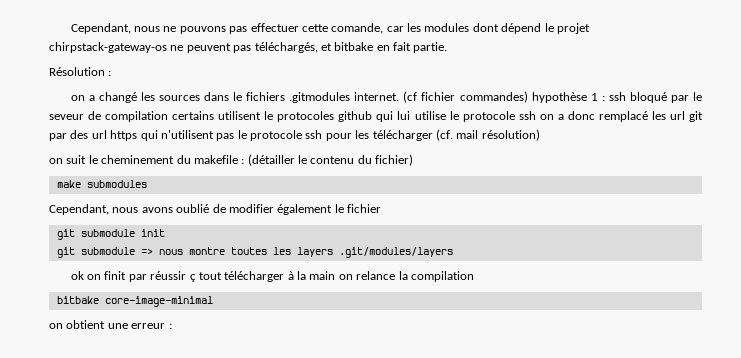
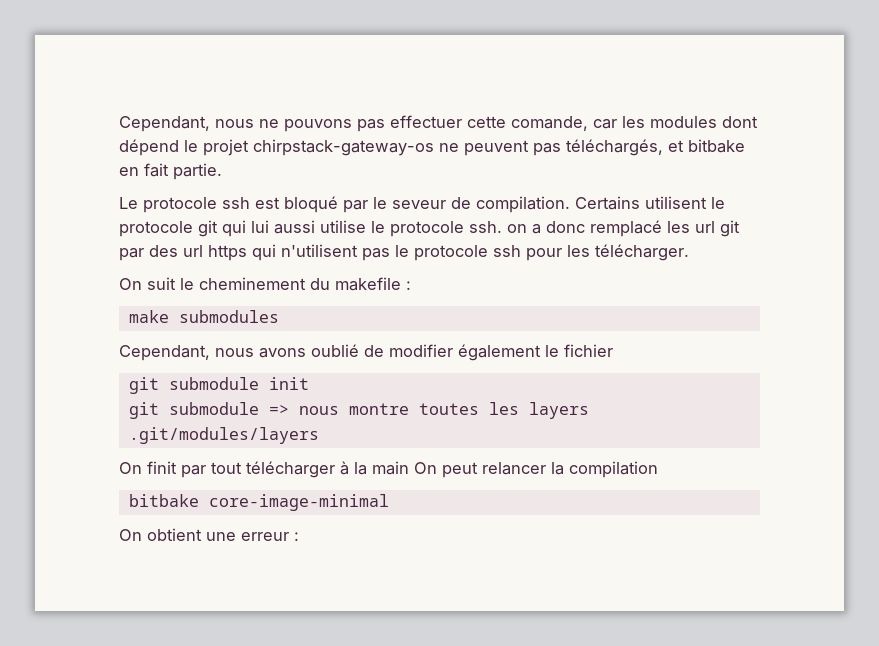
[49,67,112,76] [70,91,626,103] Résolution : // on a changé les sources dans le fichiers .gitmodules internet. (cf fichier commandes) hypothèse 1 : ssh -> [119,197,280,213] Le protocole ssh est
[105,111,373,122] compilation certains utilisent le protocoles github -> [476,196,725,213] [119,220,218,237] compilation. Certains utilisent le protocole git
(411, 115) none -> [274,220,315,234] aussi
[518,111,536,120] ssh -> [469,221,502,233] ssh.
[372,129,540,141] [49,158,63,164] télécharger (cf. mail résolution) // on -> [595,244,689,261] [119,278,142,290] télécharger. // On
[247,154,414,166] (détailler le contenu du fichier) -> (411, 285) none
[70,271,196,282] ok on finit par réussir ç -> [119,461,206,478] On finit par
[338,271,396,280] on relance -> [414,462,546,478] On peut relancer
[49,323,63,329] on -> [119,529,142,541] On

